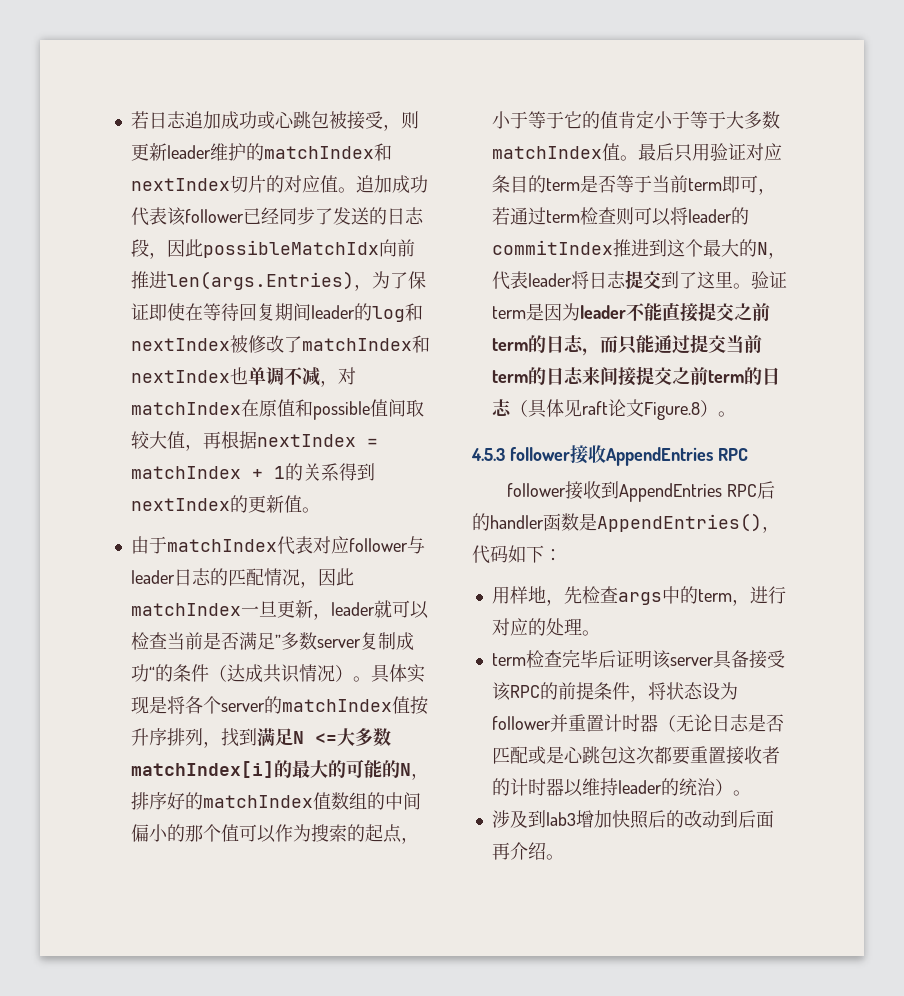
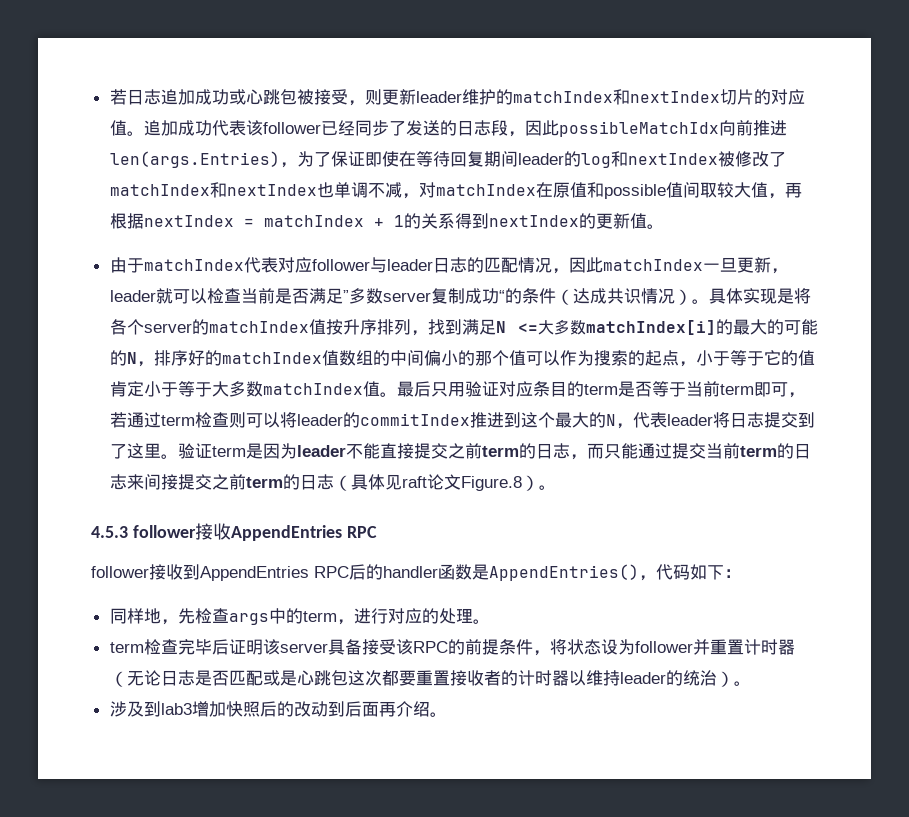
[491,586,510,604] 用 -> [109,608,127,624] 同

